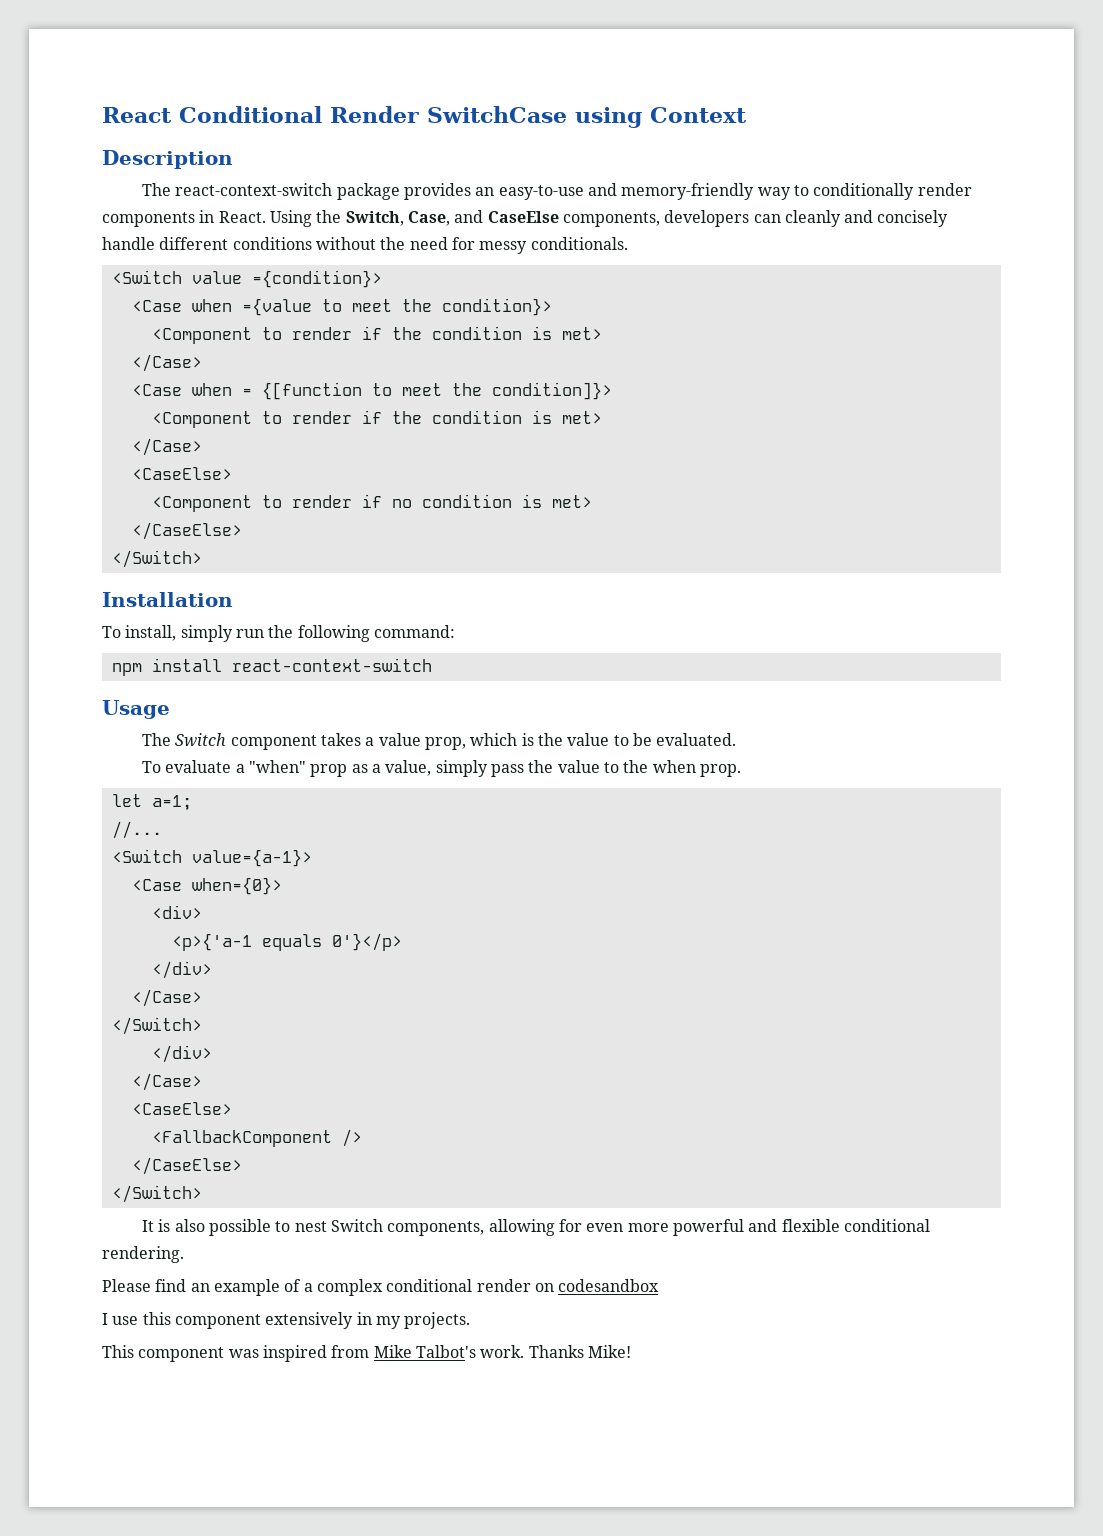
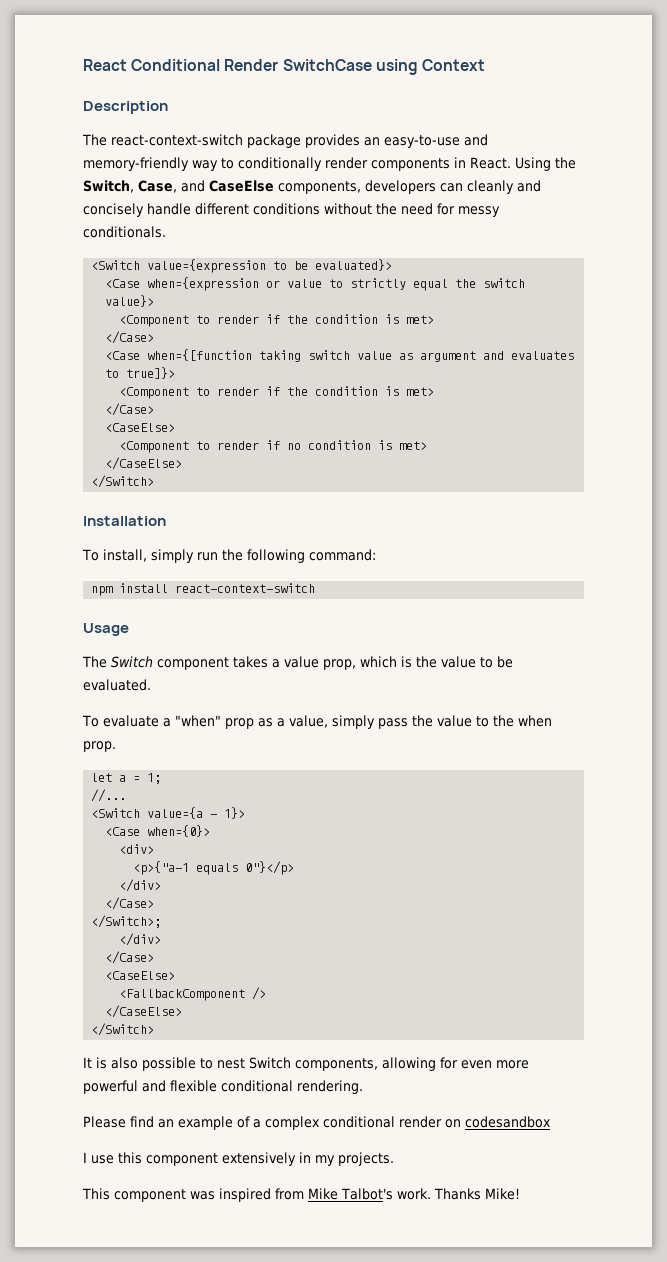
[191,270,382,288] [131,298,552,316] value ={condition}> // <Case when ={value to meet the condition}> -> [147,259,393,273] [105,277,526,291] [105,295,155,307] value={expression to be evaluated}> // <Case when={expression or value to strictly equal the switch value}>
[191,382,612,400] when = {[function to meet the condition]}> -> [147,349,575,362] [105,367,176,379] when={[function taking switch value as argument and evaluates to true]}>
[151,795,192,810] a=1; -> [119,773,162,784] a = 1;
[191,849,312,867] value={a-1}> -> [147,807,246,819] value={a - 1}>
[171,933,402,951] [151,961,212,979] [131,989,202,1007] [111,1017,202,1035] <p>{'a-1 equals 0'}</p> // </div> // </Case> // </Switch> -> [133,861,295,875] [119,879,162,892] [105,897,155,910] [91,915,162,928] <p>{"a-1 equals 0"}</p> // </div> // </Case> // </Switch>;

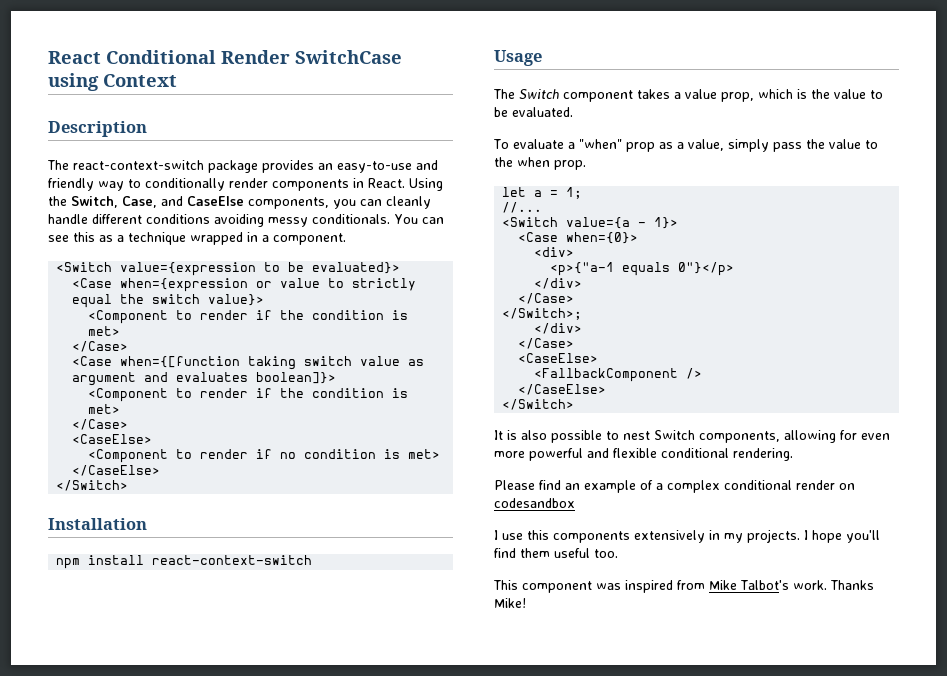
[83,157,189,171] memory-friendly -> [48,178,94,191] friendly
[365,180,436,194] developers -> [333,199,356,209] you
[517,180,541,192] [83,203,144,217] and concisely -> (431, 202) none
[324,203,500,217] [83,226,166,238] without the need for messy conditionals. -> [214,214,444,227] [48,232,346,245] avoiding messy conditionals. You can see this as a technique wrapped in a component.
[105,367,176,379] to true]}> -> [256,372,337,384] boolean]}>
[82,549,376,563] // To install, simply run the following command: -> (147, 524) none
[146,1153,218,1166] component -> [553,531,630,543] components
(394, 1159) none -> [804,530,880,543] [494,548,618,558] I hope you'll find them useful too.

